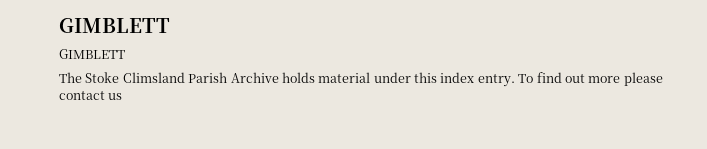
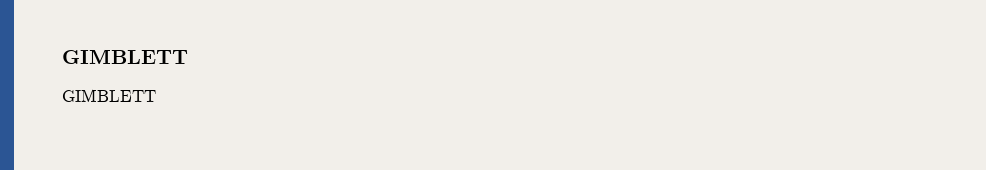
[59,72,663,87] [59,91,123,100] // The Stoke Climsland Parish Archive holds material under this index entry. To find out more please contact us -> (156, 95) none

